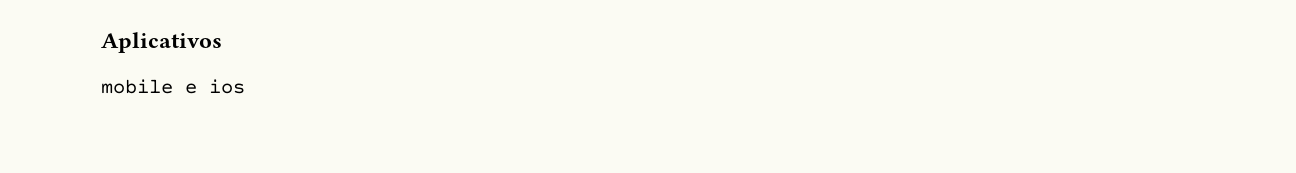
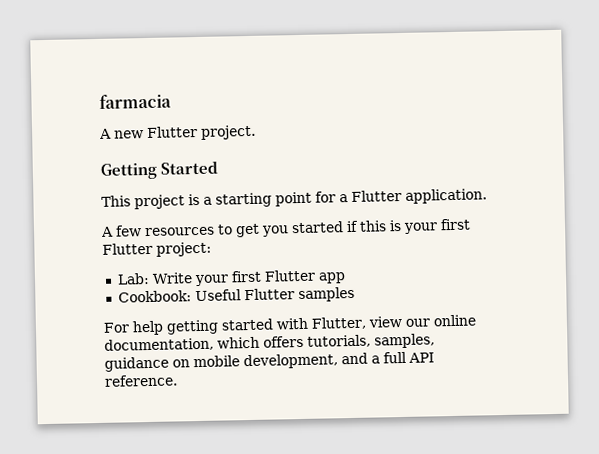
[101,32,222,53] [101,79,245,94] Aplicativos // mobile e ios -> [99,93,172,109] [99,124,256,140] [100,161,219,180] [101,188,487,210] [100,218,471,238] [102,241,212,257] [116,269,346,287] [117,286,355,303] [103,314,476,336] [104,333,435,352] [104,351,435,372] [104,374,178,387] farmacia // A new Flutter project. // Getting Started // This project is a starting point for a Flutter application. // A few resources to get you started if this is your first Flutter project: // Lab: Write your first Flutter app // Cookbook: Useful Flutter samples // For help getting started with Flutter, view our online documentation, which offers tutorials, samples, guidance on mobile development, and a full API reference.

